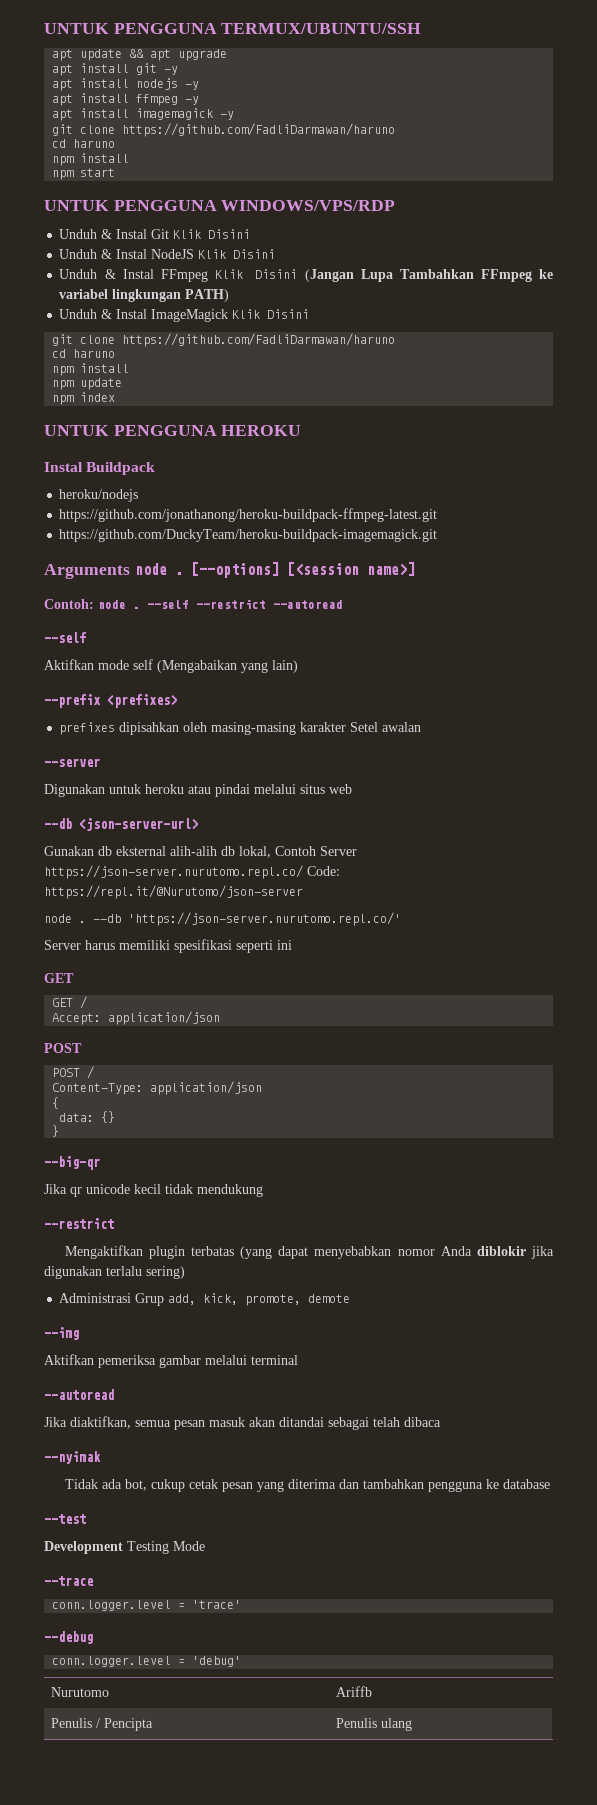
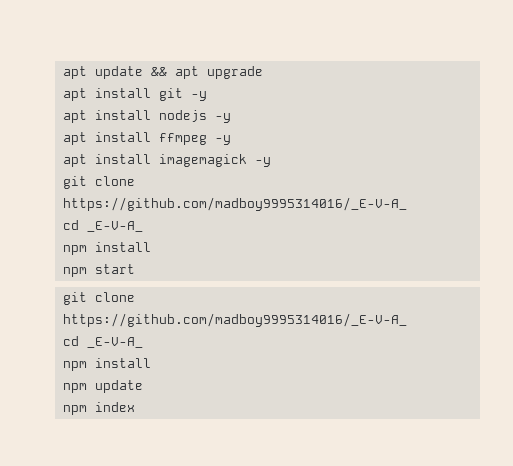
[44,23,422,34] UNTUK PENGGUNA TERMUX/UBUNTU/SSH // -> (62, 72) none
[122,123,396,137] [52,139,116,148] https://github.com/FadliDarmawan/haruno // cd haruno -> [62,197,407,211] [62,220,143,232] https://github.com/madboy9995314016/_E-V-A_ // cd _E-V-A_
[44,200,396,211] [59,229,251,239] [59,249,276,259] [59,269,553,282] [59,289,230,302] [59,309,310,322] [52,333,396,347] [52,349,116,358] // UNTUK PENGGUNA WINDOWS/VPS/RDP // Unduh & Instal Git Klik Disini // Unduh & Instal NodeJS Klik Disini // Unduh & Instal FFmpeg Klik Disini (Jangan Lupa Tambahkan FFmpeg ke variabel lingkungan PATH) // Unduh & Instal ImageMagick Klik Disini // git clone https://github.com/FadliDarmawan/haruno // cd haruno -> [62,292,135,305] [62,313,407,327] [62,336,143,348] // git clone https://github.com/madboy9995314016/_E-V-A_ // cd _E-V-A_
[44,425,302,436] [44,462,156,475] [59,489,139,502] [59,508,438,522] [59,529,438,542] [44,561,415,579] [44,599,343,609] [44,632,86,643] [44,659,298,673] [44,694,177,708] [59,722,422,735] [44,758,100,767] [44,784,352,797] [44,818,198,831] [44,846,357,858] [44,865,340,879] [44,885,303,899] [44,912,401,926] [44,939,292,953] [44,973,74,983] [52,996,88,1009] [52,1011,221,1025] [44,1043,82,1053] [52,1066,95,1079] [52,1081,263,1095] [52,1097,60,1109] [59,1111,116,1123] [52,1125,60,1137] [44,1156,100,1170] [44,1184,263,1197] [44,1218,114,1229] [64,1245,554,1259] [44,1266,185,1279] [59,1293,351,1306] [44,1327,79,1340] [44,1354,298,1368] [44,1389,114,1400] [44,1416,441,1430] [44,1451,101,1464] [64,1479,550,1492] [44,1514,86,1524] [44,1541,205,1554] [44,1576,93,1586] [52,1600,242,1611] [44,1631,93,1644] [52,1656,242,1667] [50,1687,109,1697] [335,1686,372,1697] [50,1718,153,1731] [335,1718,412,1731] // UNTUK PENGGUNA HEROKU // Instal Buildpack // heroku/nodejs // https://github.com/jonathanong/heroku-buildpack-ffmpeg-latest.git // https://github.com/DuckyTeam/heroku-buildpack-imagemagick.git // Arguments node . [--options] [<session name>] // Contoh: node . --self --restrict --autoread // --self // Aktifkan mode self (Mengabaikan yang lain) // --prefix <prefixes> // prefixes dipisahkan oleh masing-masing karakter Setel awalan // --server // Digunakan untuk heroku atau pindai melalui situs web // --db <json-server-url> // Gunakan db eksternal alih-alih db lokal, Contoh Server https://json-server.nurutomo.repl.co/ Code: https://repl.it/@Nurutomo/json-server // node . --db 'https://json-server.nurutomo.repl.co/' // Server harus memiliki spesifikasi seperti ini // GET // GET / // Accept: application/json // POST // POST / // Content-Type: application/json // { // data: {} // } // --big-qr // Jika qr unicode kecil tidak mendukung // --restrict // Mengaktifkan plugin terbatas (yang dapat menyebabkan nomor Anda diblokir jika digunakan terlalu sering) // Administrasi Grup add, kick, promote, demote // --img // Aktifkan pemeriksa gambar melalui terminal // --autoread // Jika diaktifkan, semua pesan masuk akan ditandai sebagai telah dibaca // --nyimak // Tidak ada bot, cukup cetak pesan yang diterima dan tambahkan pengguna ke database // --test // Development Testing Mode // --trace // conn.logger.level = 'trace' // --debug // conn.logger.level = 'debug' // Nurutomo | Ariffb // Penulis / Pencipta | Penulis ulang -> (135, 407) none

